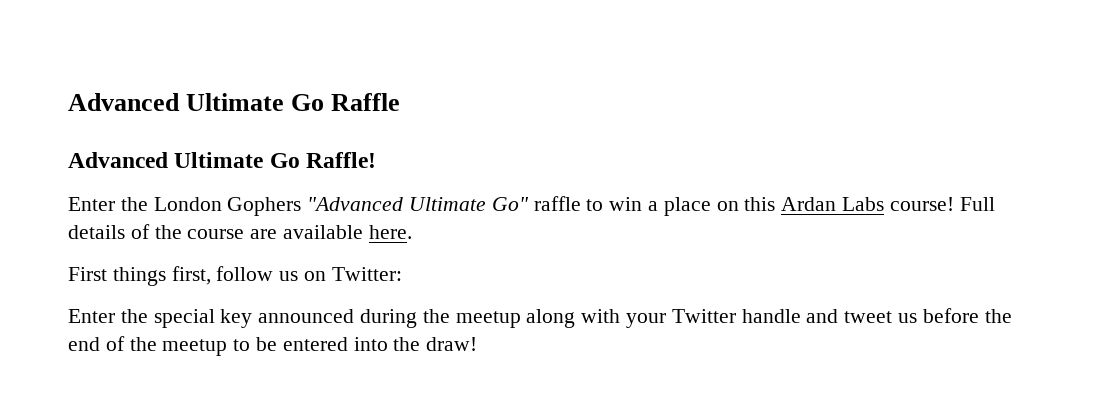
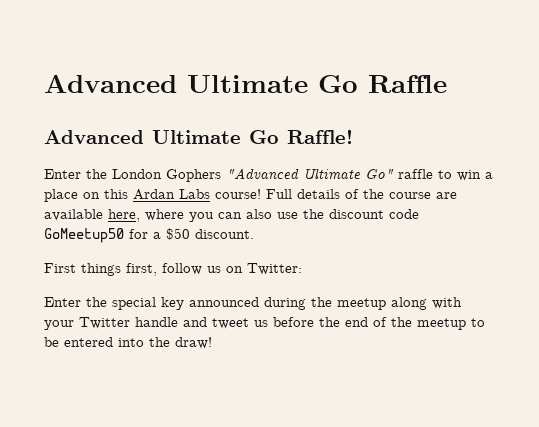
[368,225,412,239] here. -> [108,209,419,222] [44,228,254,243] here, where you can also use the discount code GoMeetup50 for a $50 discount.

